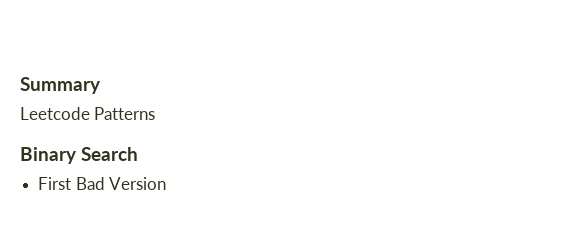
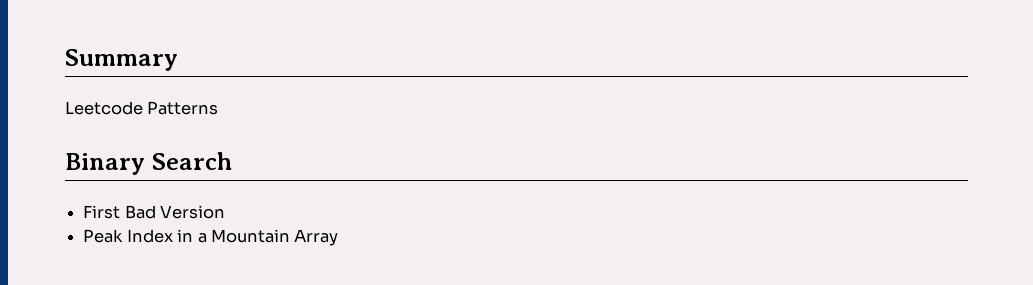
(167, 183) none -> [83,229,339,246] // Peak Index in a Mountain Array

